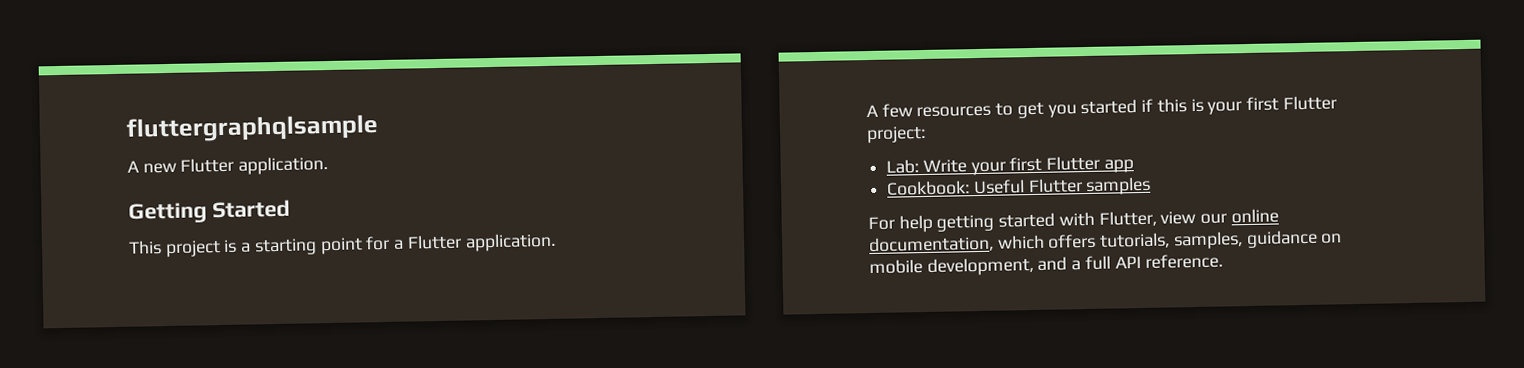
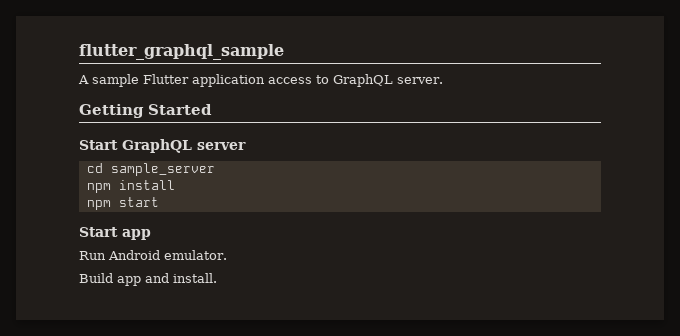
[126,114,379,143] [127,156,329,175] [128,199,290,224] [128,232,556,258] [866,95,1337,119] [866,125,926,144] [886,155,1134,176] [886,176,1152,196] [868,208,1279,233] [869,229,1343,254] [869,253,1224,276] fluttergraphqlsample // A new Flutter application. // Getting Started // This project is a starting point for a Flutter application. // A few resources to get you started if this is your first Flutter project: // Lab: Write your first Flutter app // Cookbook: Useful Flutter samples // For help getting started with Flutter, view our online documentation, which offers tutorials, samples, guidance on mobile development, and a full API reference. -> [79,44,284,60] [78,74,443,87] [79,104,212,118] [79,139,246,153] [86,163,215,176] [86,180,175,193] [86,197,159,210] [79,227,151,240] [79,250,227,260] [79,273,217,286] flutter_graphql_sample // A sample Flutter application access to GraphQL server. // Getting Started // Start GraphQL server // cd sample_server // npm install // npm start // Start app // Run Android emulator. // Build app and install.

